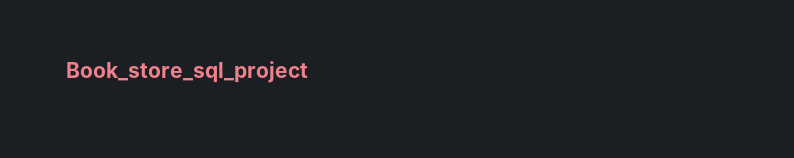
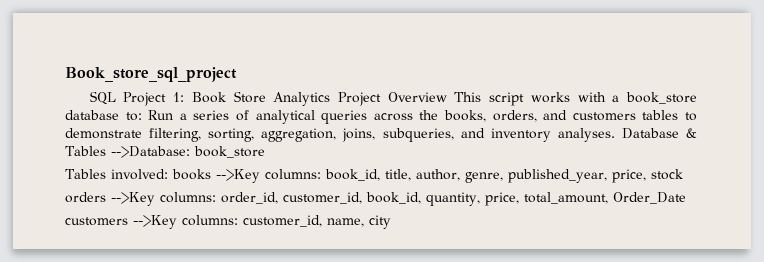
(308, 72) none -> [89,91,697,106] [65,110,698,124] [65,128,698,142] [65,146,265,158] [65,169,683,183] [65,192,686,206] [65,215,391,229] // SQL Project 1: Book Store Analytics Project Overview This script works with a book_store database to: Run a series of analytical queries across the books, orders, and customers tables to demonstrate filtering, sorting, aggregation, joins, subqueries, and inventory analyses. Database & Tables -->Database: book_store // Tables involved: books -->Key columns: book_id, title, author, genre, published_year, price, stock // orders -->Key columns: order_id, customer_id, book_id, quantity, price, total_amount, Order_Date // customers -->Key columns: customer_id, name, city

